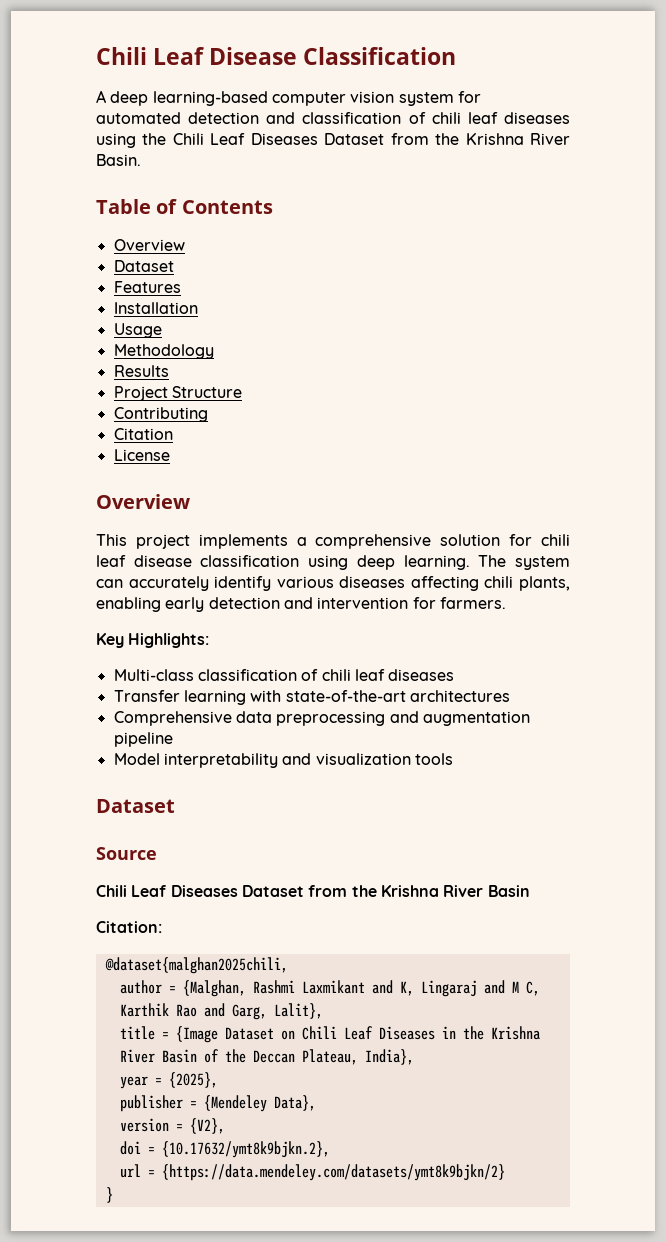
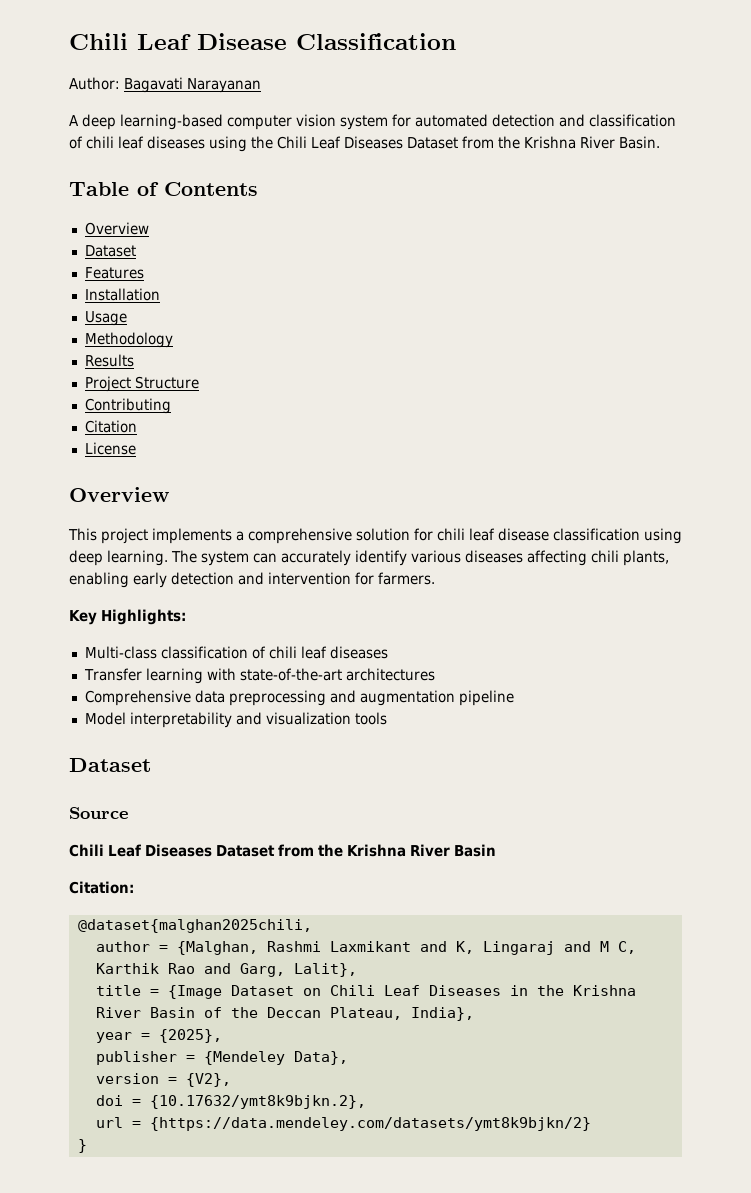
(457, 56) none -> [69,77,261,93] // Author: Bagavati Narayanan

